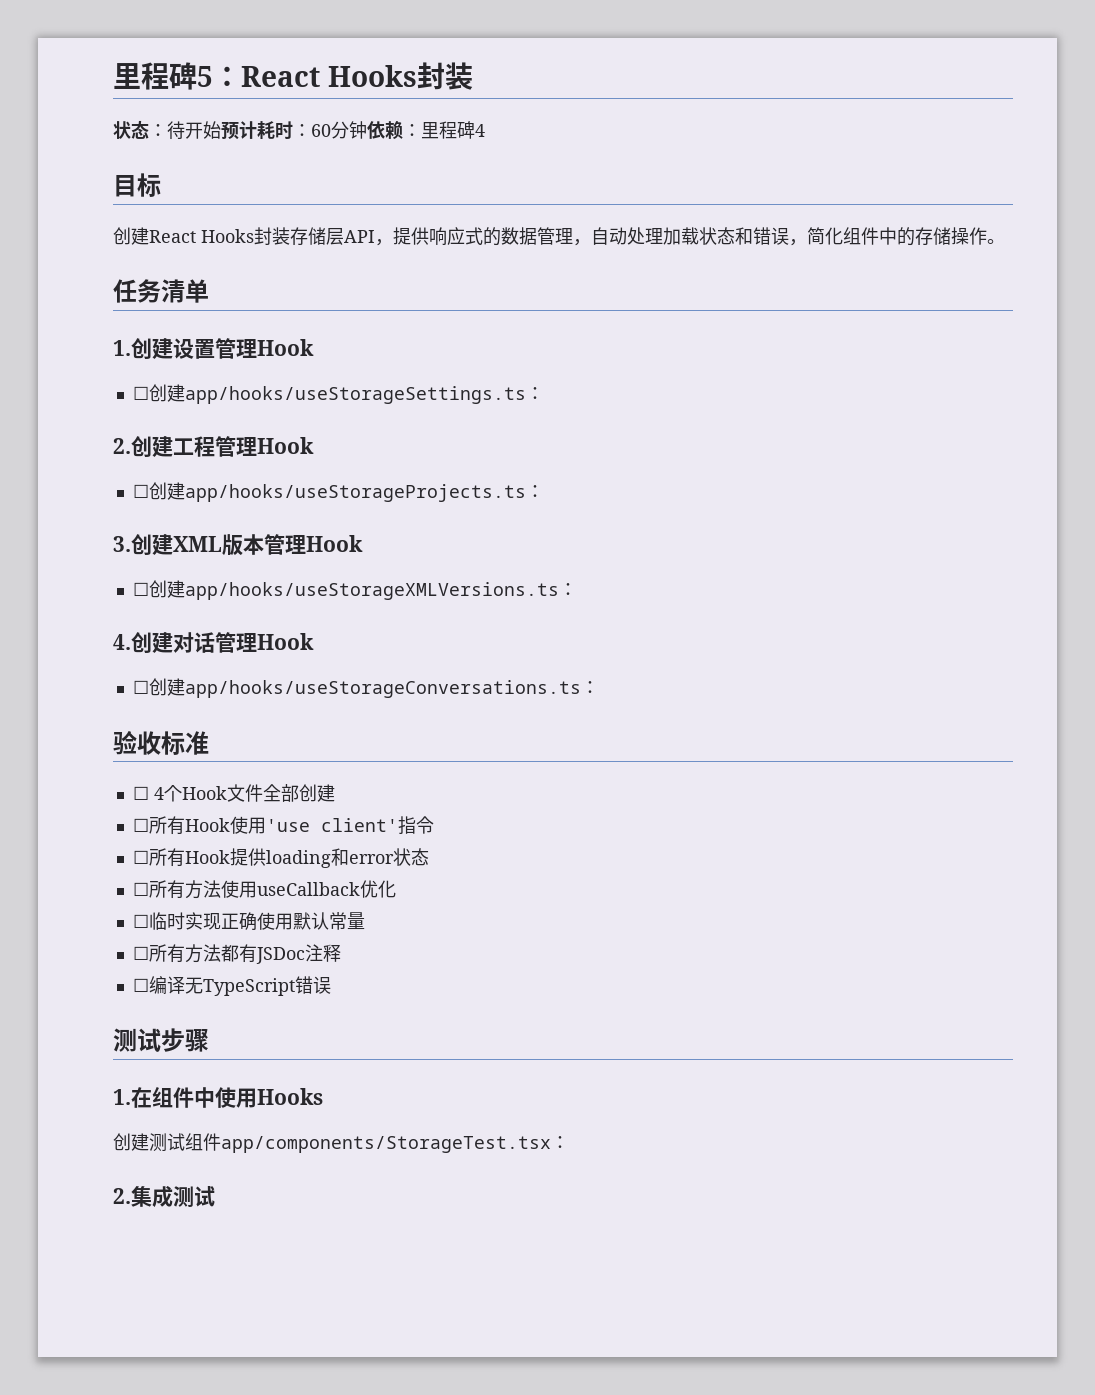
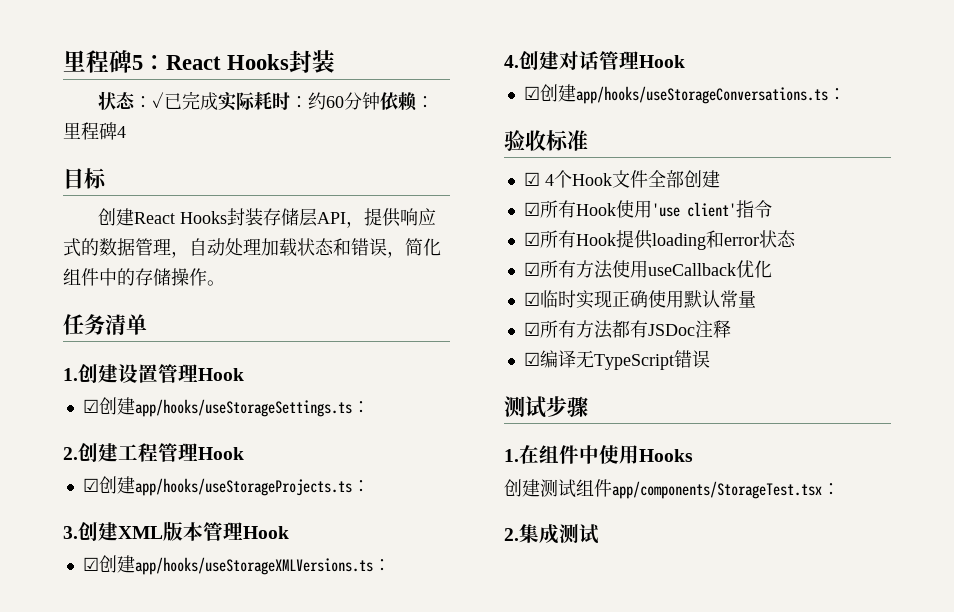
[167,121,311,140] 待开始预计耗时： -> [151,91,326,111] ✓已完成实际耗时：约
[132,386,149,400] ☐ -> [82,399,99,413] ☑
[132,484,149,498] ☐ -> [82,478,99,492] ☑
[132,582,149,596] ☐ -> [82,557,99,571] ☑
[132,680,149,694] ☐ -> [523,86,540,100] ☑
[132,786,149,800] ☐ -> [523,172,540,186] ☑
[132,818,149,832] ☐ -> [523,202,540,216] ☑
[132,850,149,864] ☐ -> [523,232,540,246] ☑
[132,882,149,896] ☐ -> [523,262,540,276] ☑
[132,914,149,928] ☐ -> [523,292,540,306] ☑
[132,946,149,960] ☐ -> [523,322,540,336] ☑
[132,978,149,992] ☐ -> [523,352,540,366] ☑

